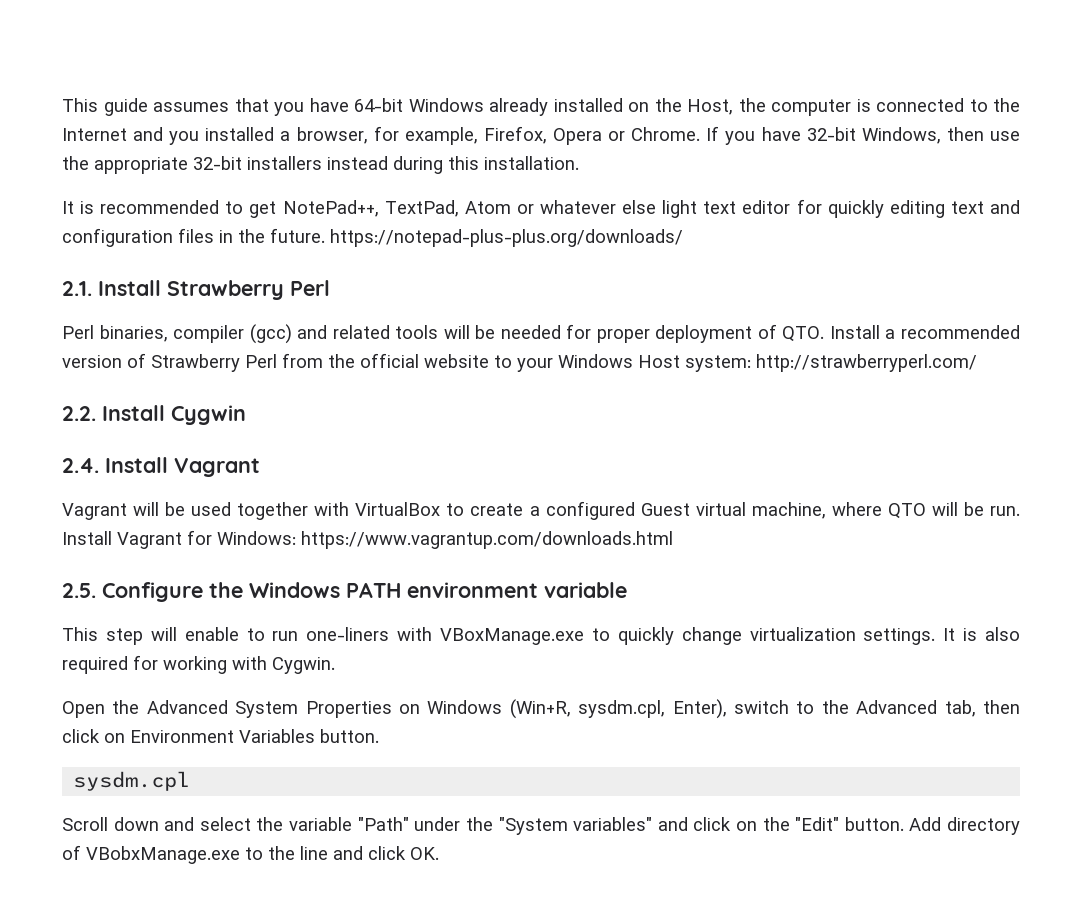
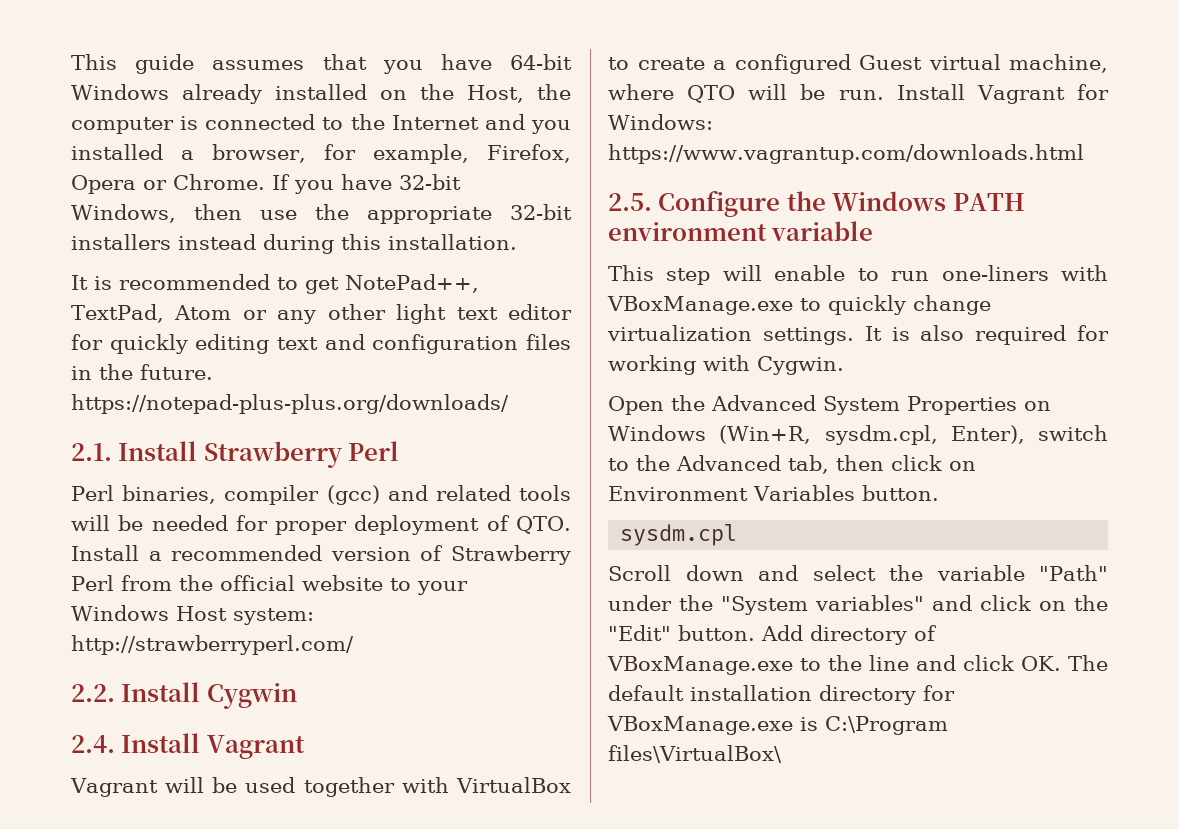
[539,200,657,214] whatever else -> [277,304,386,324] any other
[86,846,240,864] VBobxManage.exe -> [607,656,793,675] VBoxManage.exe
(439, 853) none -> [1068,655,1108,671] [608,685,955,705] [607,716,948,735] [608,745,782,763] The default installation directory for VBoxManage.exe is C:\Program files\VirtualBox\

